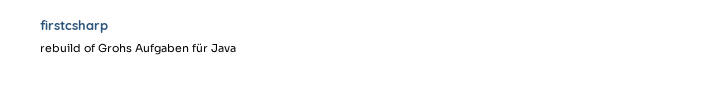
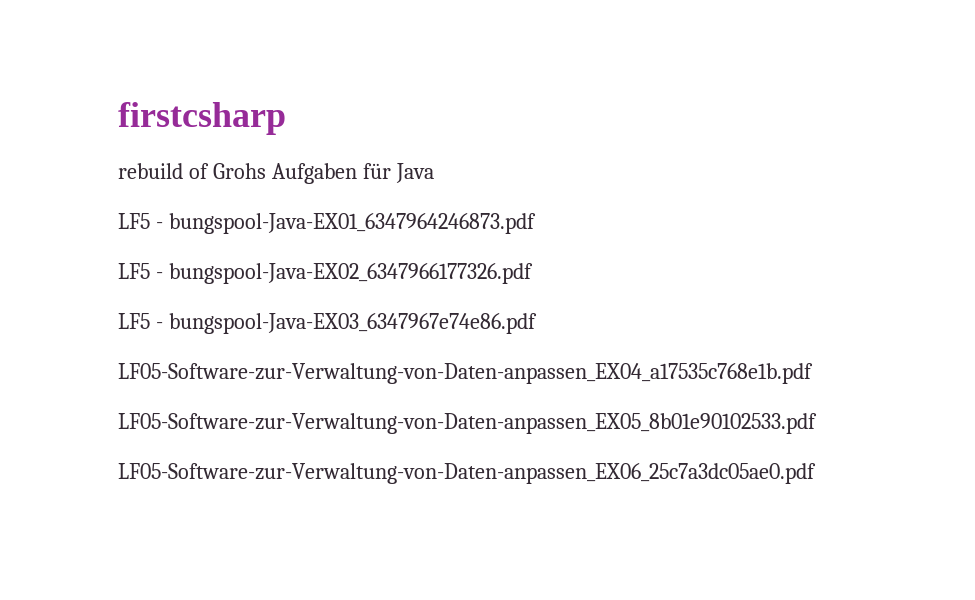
(236, 48) none -> [118,213,536,234] [118,263,533,284] [118,313,537,334] [118,363,813,384] [118,413,817,434] [118,463,816,484] // LF5 - bungspool-Java-EX01_6347964246873.pdf // LF5 - bungspool-Java-EX02_6347966177326.pdf // LF5 - bungspool-Java-EX03_6347967e74e86.pdf // LF05-Software-zur-Verwaltung-von-Daten-anpassen_EX04_a17535c768e1b.pdf // LF05-Software-zur-Verwaltung-von-Daten-anpassen_EX05_8b01e90102533.pdf // LF05-Software-zur-Verwaltung-von-Daten-anpassen_EX06_25c7a3dc05ae0.pdf

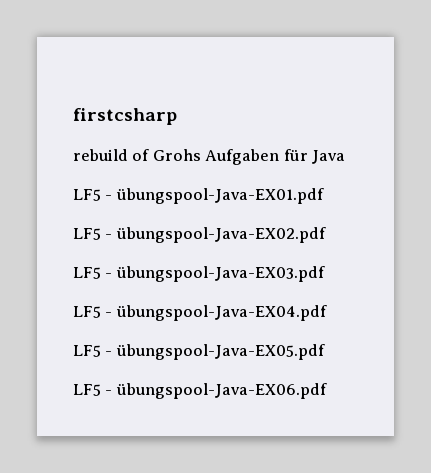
[168,213,536,234] [118,263,533,284] [118,313,537,334] [118,363,813,384] [118,413,817,434] [118,463,816,484] bungspool-Java-EX01_6347964246873.pdf // LF5 - bungspool-Java-EX02_6347966177326.pdf // LF5 - bungspool-Java-EX03_6347967e74e86.pdf // LF05-Software-zur-Verwaltung-von-Daten-anpassen_EX04_a17535c768e1b.pdf // LF05-Software-zur-Verwaltung-von-Daten-anpassen_EX05_8b01e90102533.pdf // LF05-Software-zur-Verwaltung-von-Daten-anpassen_EX06_25c7a3dc05ae0.pdf -> [115,188,324,204] [73,227,326,243] [73,266,325,282] [73,305,327,321] [73,344,325,360] [73,383,327,399] übungspool-Java-EX01.pdf // LF5 - übungspool-Java-EX02.pdf // LF5 - übungspool-Java-EX03.pdf // LF5 - übungspool-Java-EX04.pdf // LF5 - übungspool-Java-EX05.pdf // LF5 - übungspool-Java-EX06.pdf

